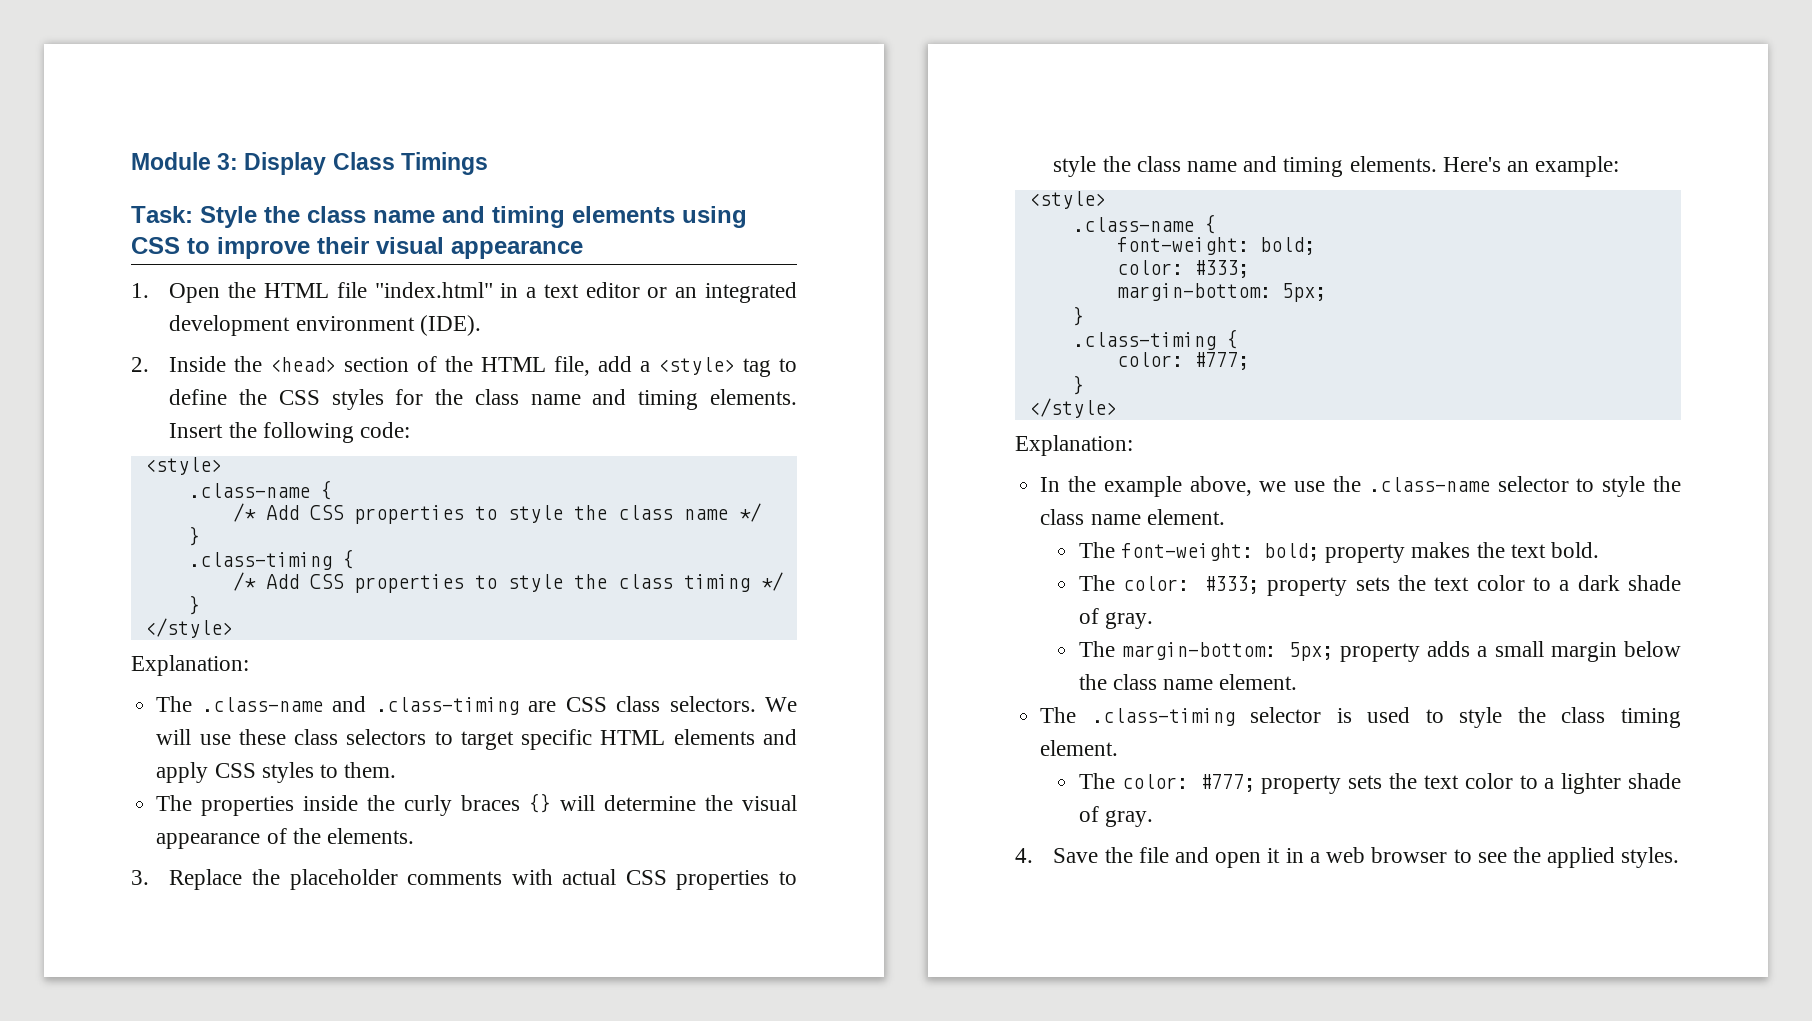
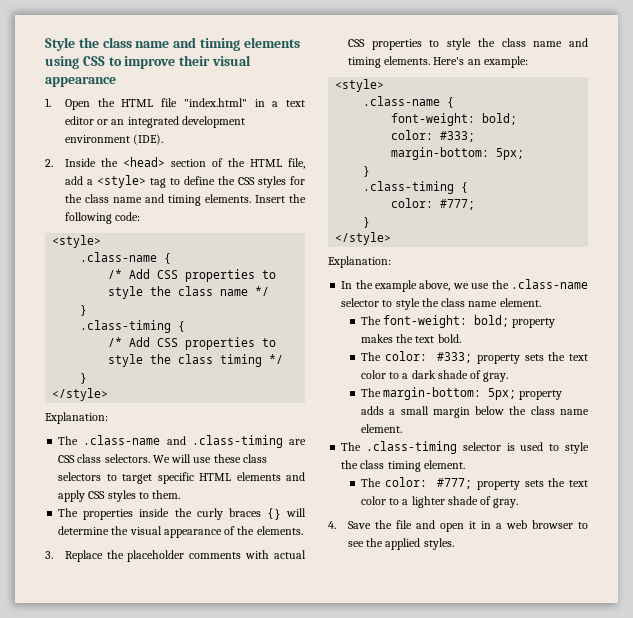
[131,152,488,175] [131,206,193,223] Module 3: Display Class Timings // Task: -> (45, 44) none

